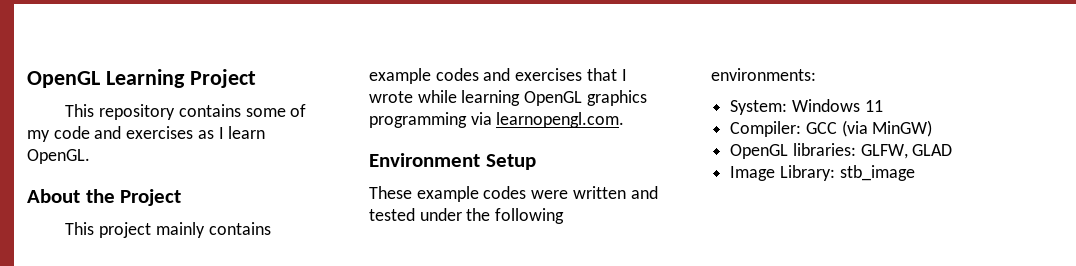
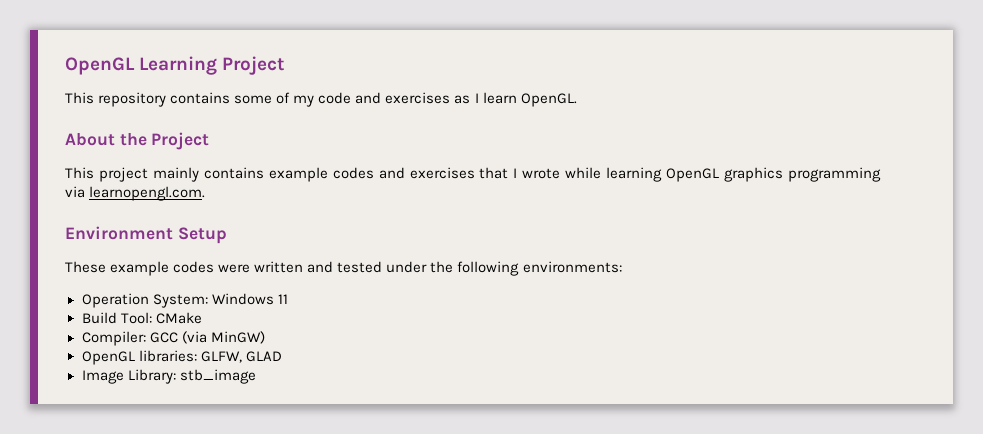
(816, 74) none -> [81,293,149,308] Operation
(883, 106) none -> [81,312,202,324] // Build Tool: CMake

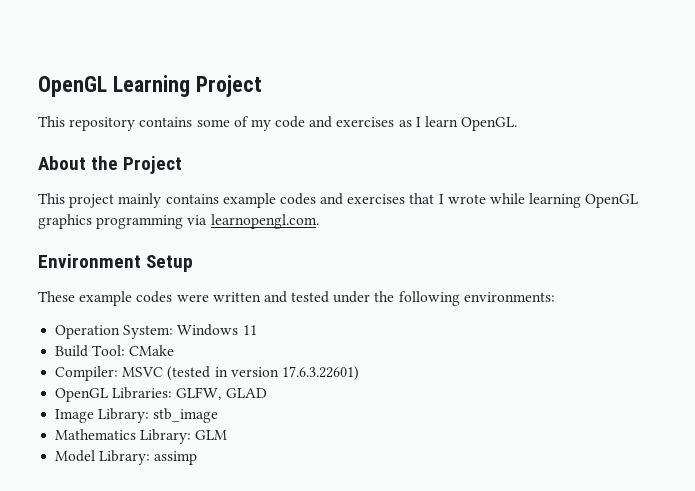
[149,331,265,344] [81,350,197,365] GCC (via MinGW) // OpenGL libraries: -> [122,366,359,381] [55,387,173,402] MSVC (tested in version 17.6.3.22601) // OpenGL Libraries:
(256, 376) none -> [55,429,228,444] [55,450,198,465] // Mathematics Library: GLM // Model Library: assimp

